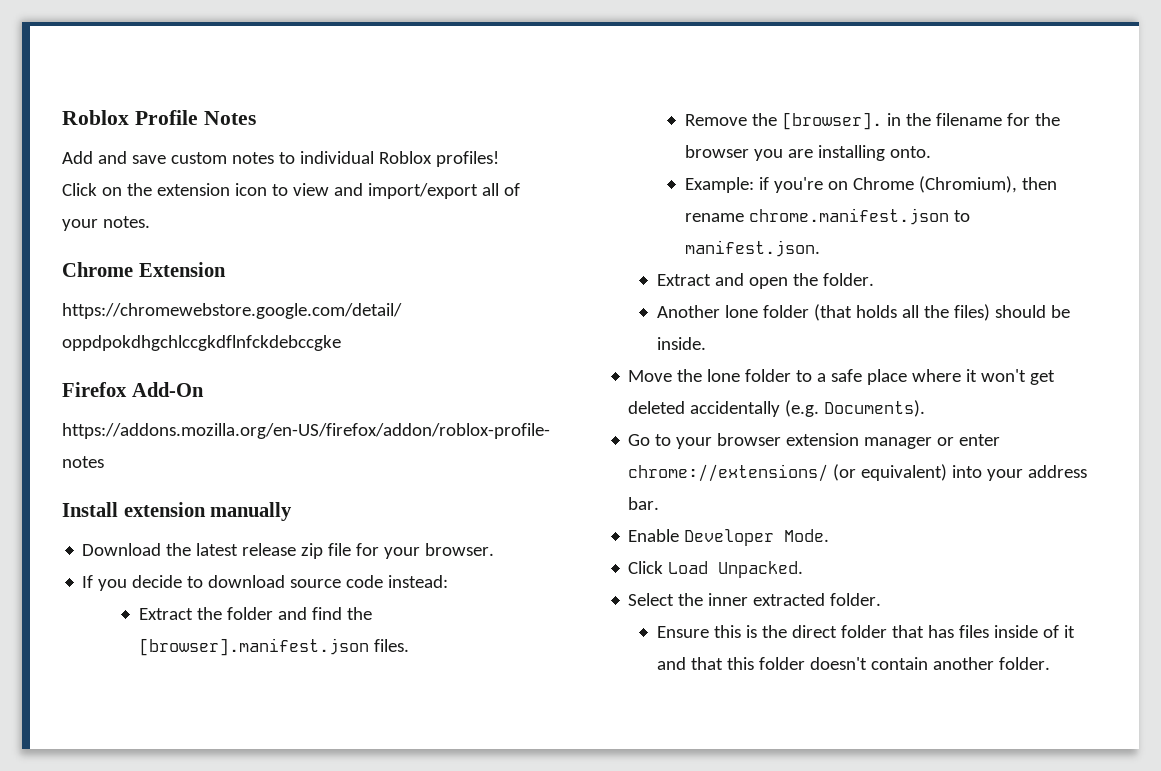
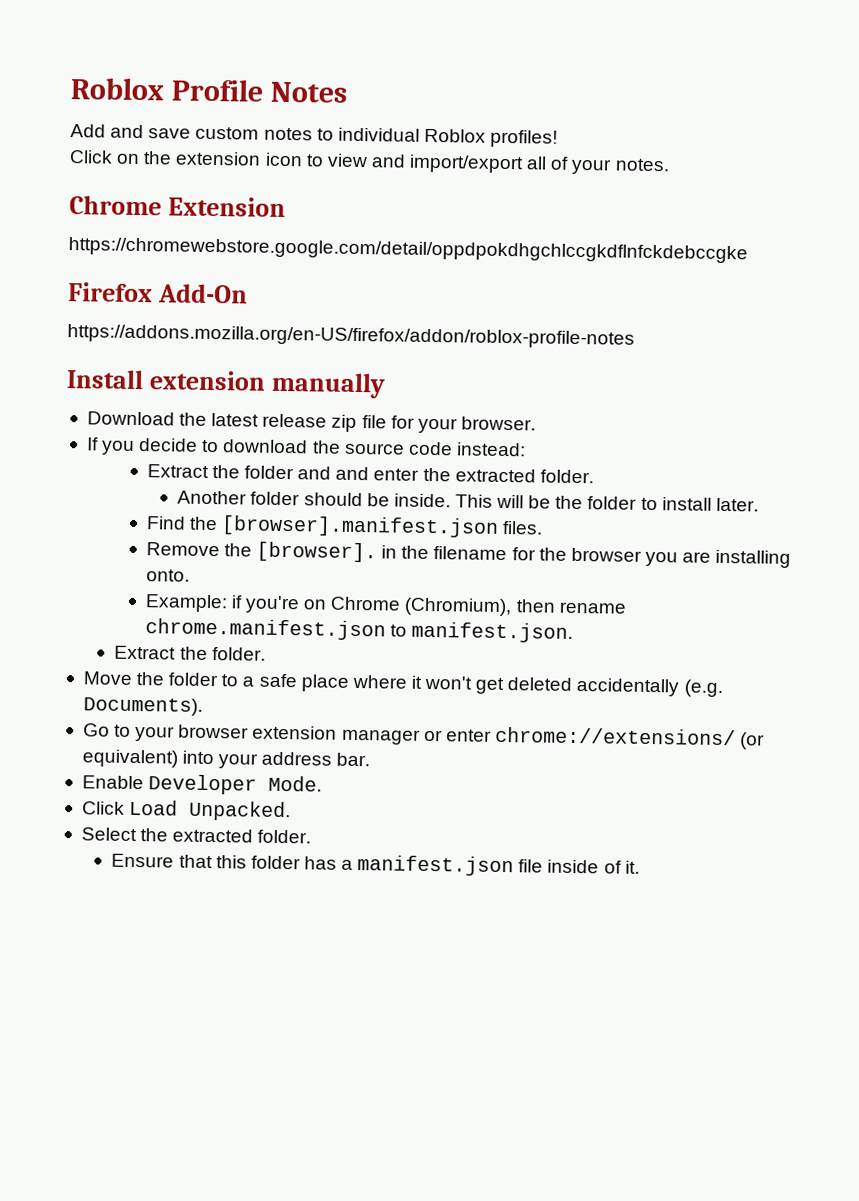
(286, 581) none -> [311,440,341,454] the
[311,607,342,620] find -> [335,466,594,484] [177,490,759,512] [145,516,186,530] and enter the extracted folder. // Another folder should be inside. This will be the folder to install later. // Find
[714,273,788,289] and open -> (177, 652) none
[656,304,1070,321] [656,337,706,350] // Another lone folder (that holds all the files) should be inside. -> (266, 654) none
[707,369,741,382] lone -> (165, 679) none
[708,593,749,606] inner -> (169, 835) none
[713,625,1075,638] [656,657,1050,670] this is the direct folder that has files inside of it and that this folder doesn't contain another folder. -> [178,854,640,877] that this folder has a manifest.json file inside of it.

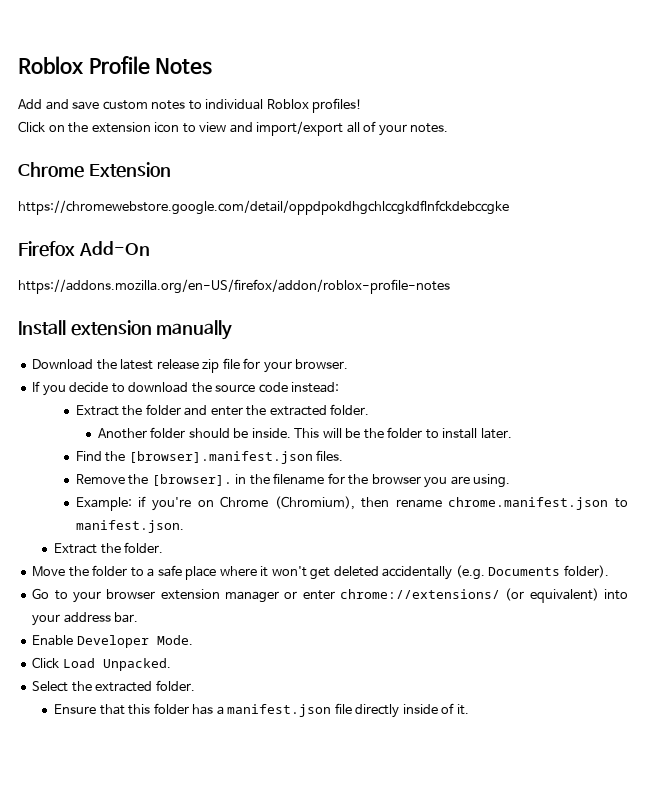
[335,466,370,481] and -> (208, 410) none
[715,549,792,568] [145,569,190,582] installing onto. -> [473,474,511,488] using.
[82,697,203,716] Documents). -> [488,565,609,578] Documents folder).
(544, 866) none -> [355,704,400,718] directly

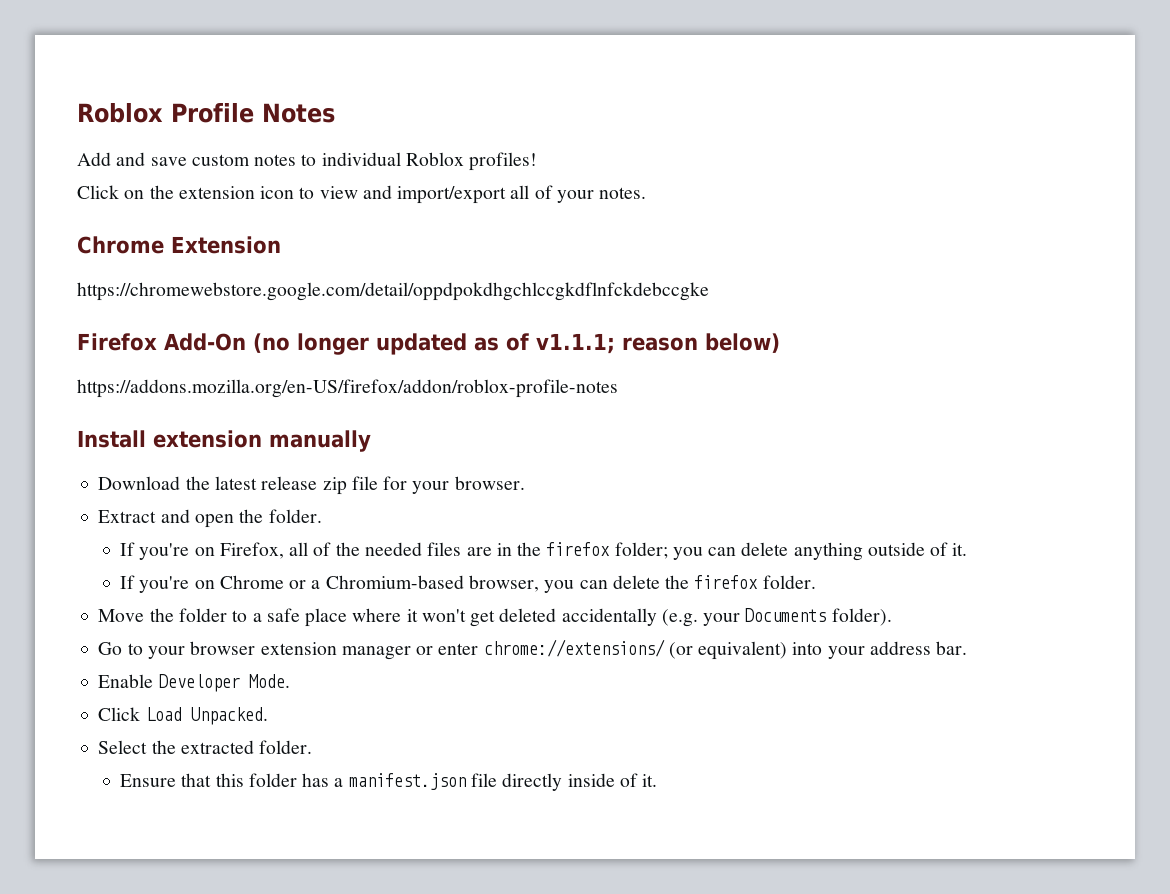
(150, 248) none -> [253,333,780,355] (no longer updated as of v1.1.1; reason below)
[32,381,340,396] [75,404,370,416] [97,427,512,439] [75,450,344,464] [75,473,511,488] [75,496,629,511] [75,520,184,533] [54,543,121,554] If you decide to download the source code instead: // Extract the folder and enter the extracted folder. // Another folder should be inside. This will be the folder to install later. // Find the [browser].manifest.json files. // Remove the [browser]. in the filename for the browser you are using. // Example: if you're on Chrome (Chromium), then rename chrome.manifest.json to manifest.json. // Extract the -> [98,509,322,528] [120,542,968,561] [120,575,759,593] Extract and open the folder. // If you're on Firefox, all of the needed files are in the firefox folder; you can delete anything outside of it. // If you're on Chrome or a Chromium-based browser, you can delete the firefox
(485, 572) none -> [703,613,741,626] your

